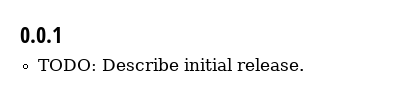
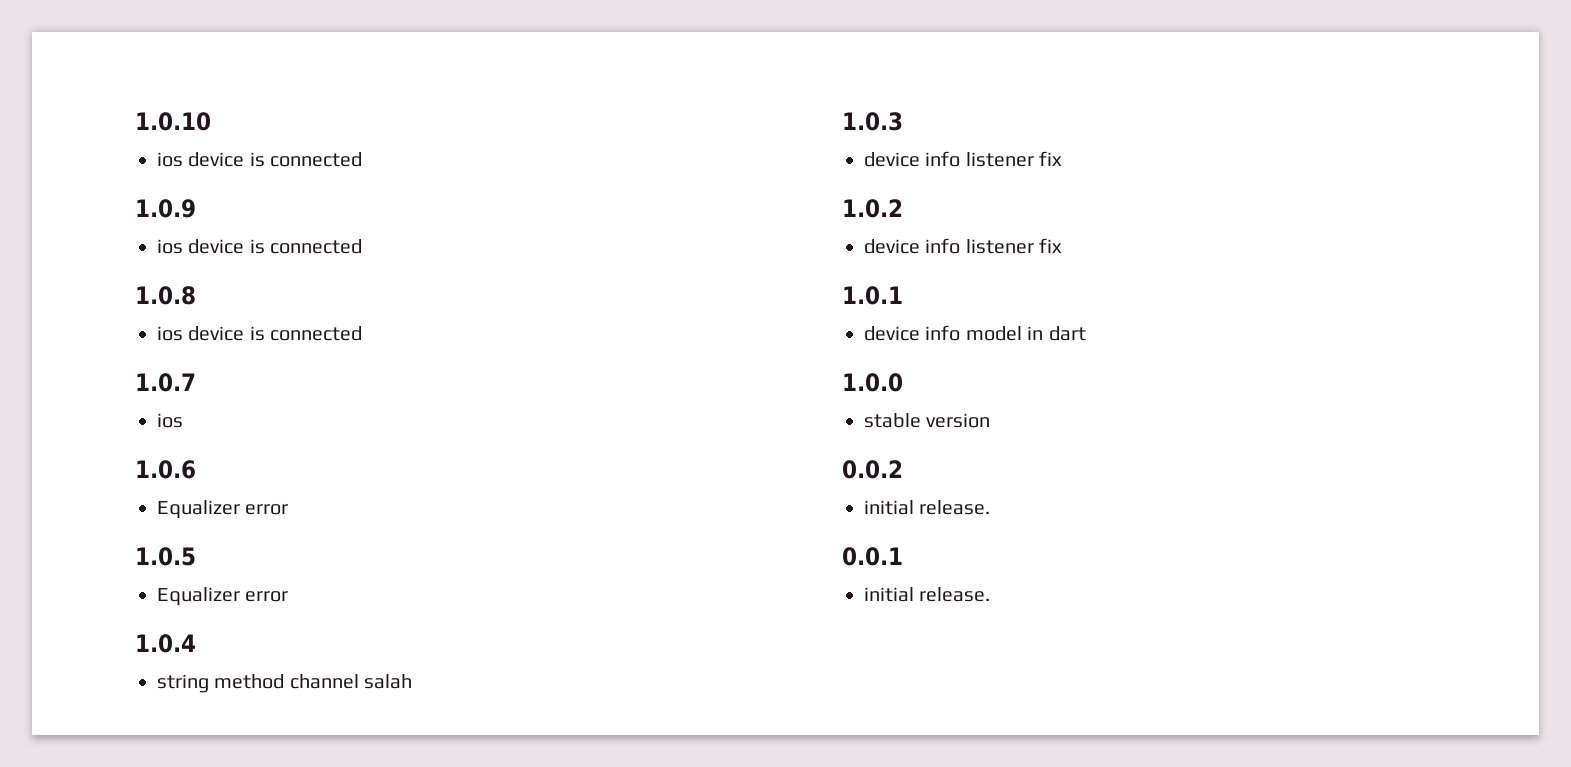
(20, 35) none -> [135,112,211,131] [157,152,363,167] [135,199,196,218] [157,239,363,254] [135,286,196,305] [157,326,363,341] [135,373,196,392] [157,413,183,428] [135,460,196,479] [157,500,289,519] [135,547,196,566] [157,587,289,606] [135,634,196,653] [157,674,413,693] [842,112,903,131] [864,151,1063,167] [842,199,903,218] [864,238,1063,254] [842,286,903,305] [864,325,1086,341] [842,373,903,392] [864,413,991,428] [842,460,903,479] [864,500,991,515] 1.0.10 // ios device is connected // 1.0.9 // ios device is connected // 1.0.8 // ios device is connected // 1.0.7 // ios // 1.0.6 // Equalizer error // 1.0.5 // Equalizer error // 1.0.4 // string method channel salah // 1.0.3 // device info listener fix // 1.0.2 // device info listener fix // 1.0.1 // device info model in dart // 1.0.0 // stable version // 0.0.2 // initial release. //
[38,58,180,71] TODO: Describe -> (903, 556) none

